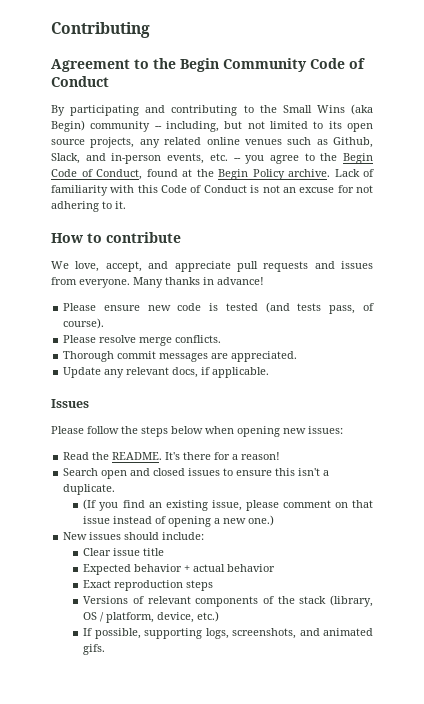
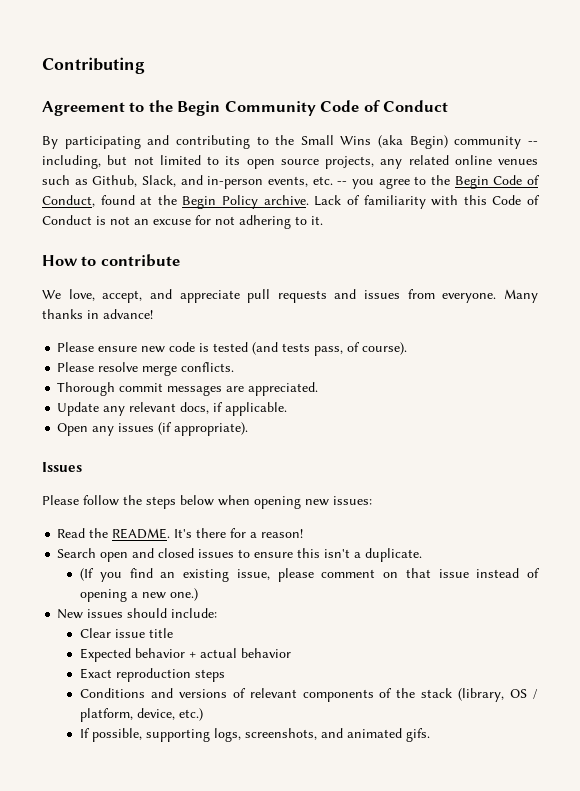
(270, 372) none -> [57,422,249,436] // Open any issues (if appropriate).
[83,596,129,604] Versions -> [79,688,227,698] Conditions and versions

